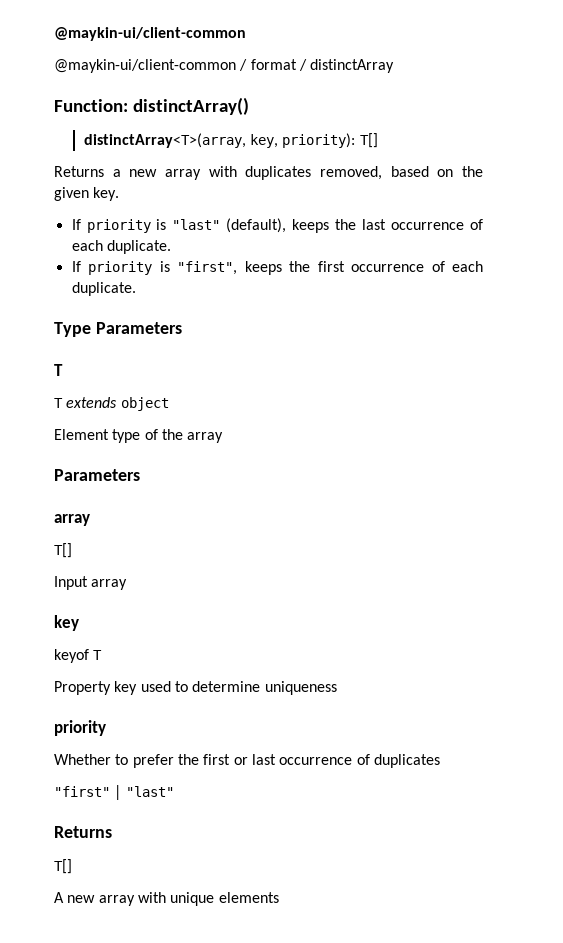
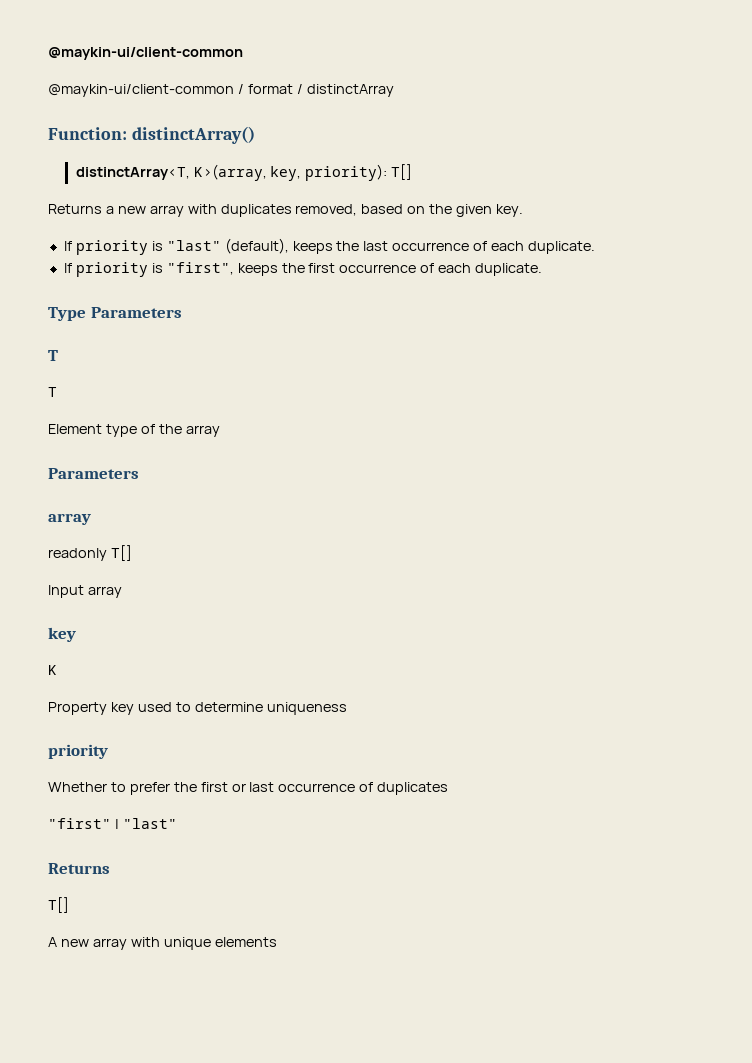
[83,133,246,148] distinctArray<T>(array, -> [75,164,267,181] distinctArray<T, K>(array,
[66,397,169,411] extends object -> (57, 392) none
(90, 520) none -> [48,548,107,561] readonly
[54,649,103,663] keyof T -> [48,665,57,675] K

